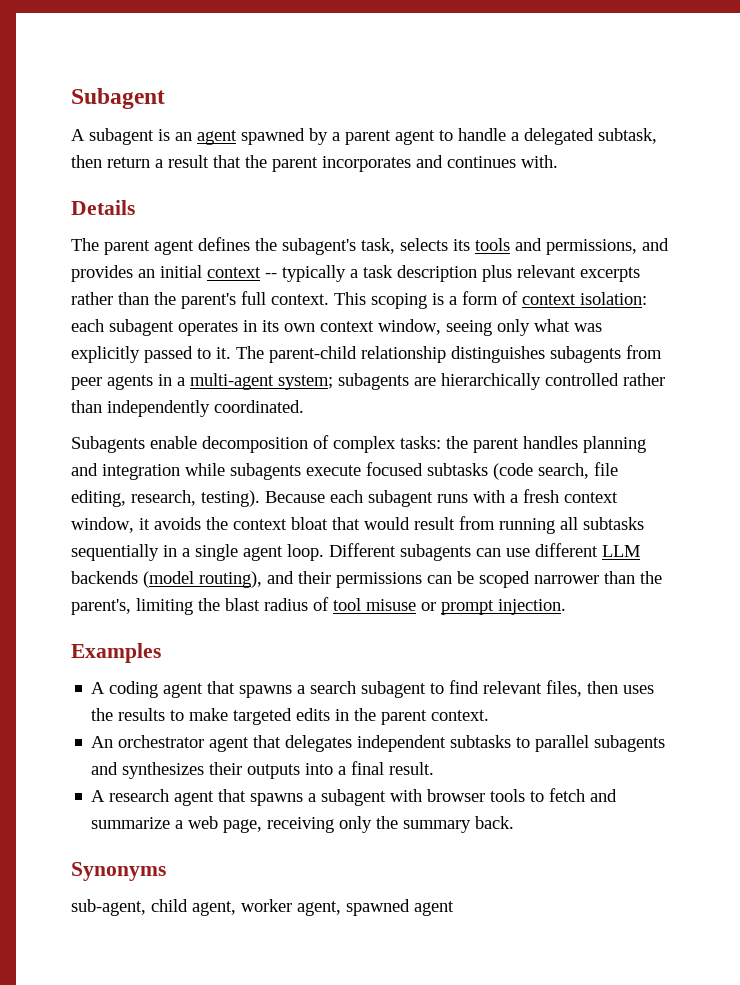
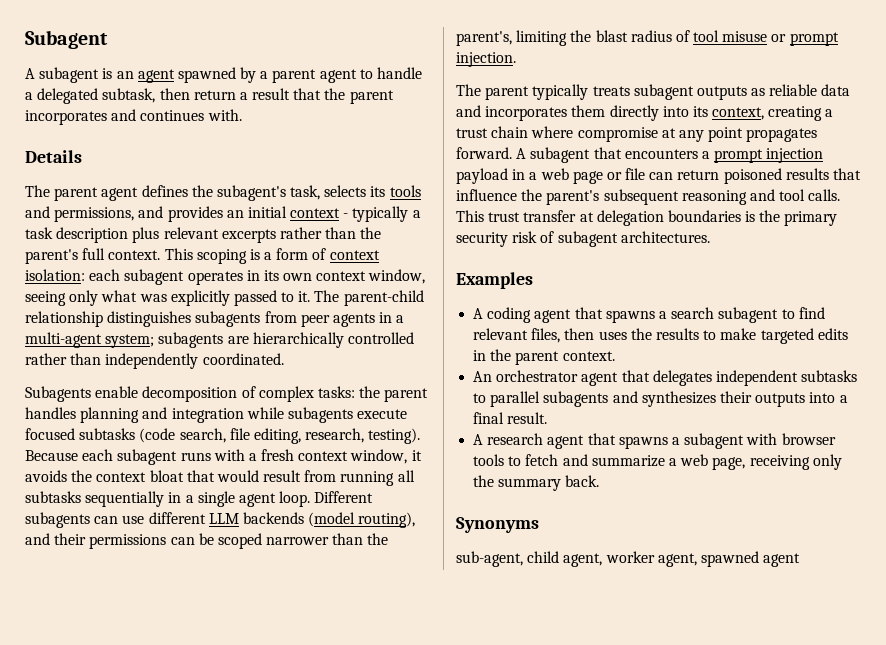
[265,273,277,278] -- -> [343,213,349,218] -
(566, 607) none -> [456,84,851,100] [456,105,834,121] [456,126,818,142] [456,147,824,163] [456,168,862,184] [456,189,841,205] [456,210,838,226] [456,231,710,247] // The parent typically treats subagent outputs as reliable data and incorporates them directly into its context, creating a trust chain where compromise at any point propagates forward. A subagent that encounters a prompt injection payload in a web page or file can return poisoned results that influence the parent's subsequent reasoning and tool calls. This trust transfer at delegation boundaries is the primary security risk of subagent architectures.

